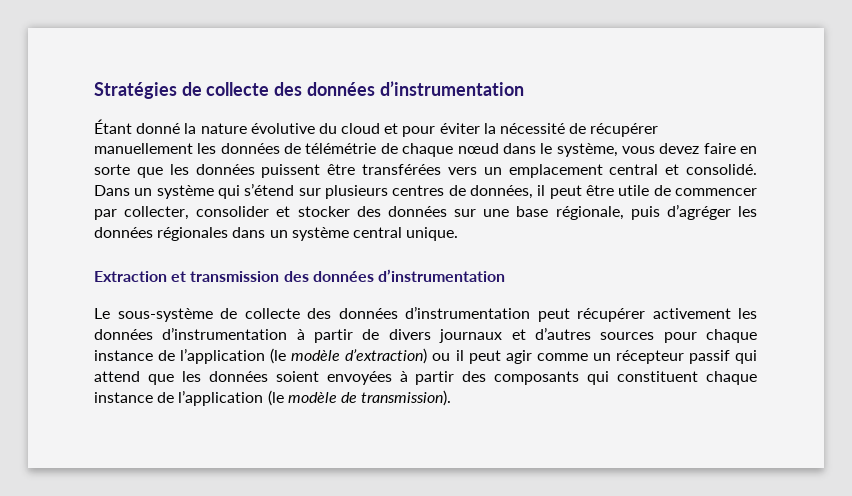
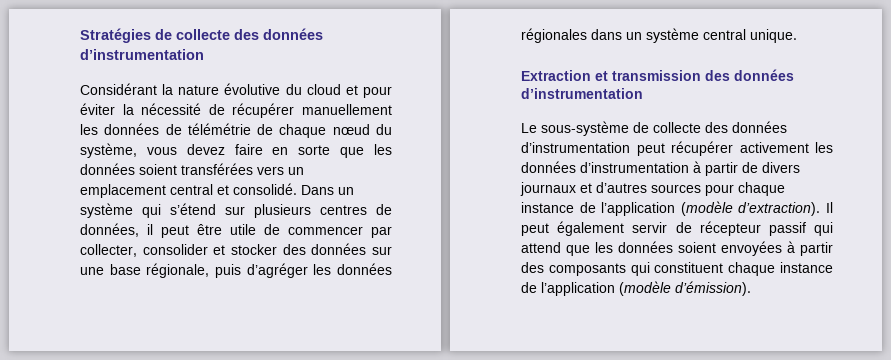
[94,119,181,134] Étant donné -> [80,83,157,95] Considérant
[502,143,553,154] dans le -> [375,124,392,135] du
[261,164,356,178] puissent être -> [139,164,177,175] soient
[270,348,611,364] (le modèle d’extraction) ou il peut agir comme un -> [680,201,833,216] [521,221,692,236] (modèle d’extraction). Il peut également servir de
[267,390,452,406] (le modèle de transmission). -> [619,281,751,296] (modèle d’émission).

